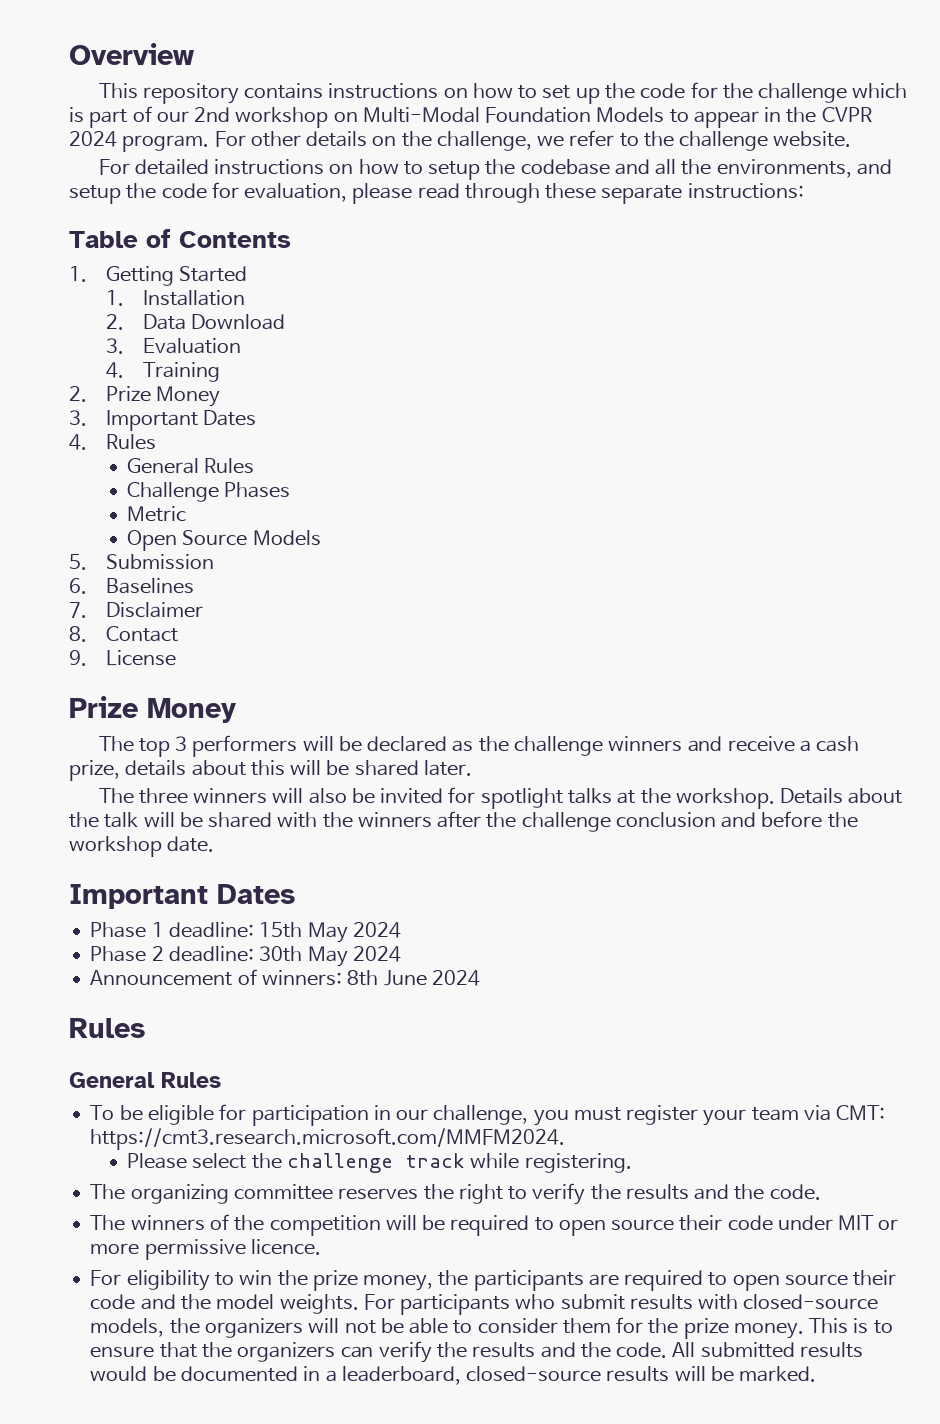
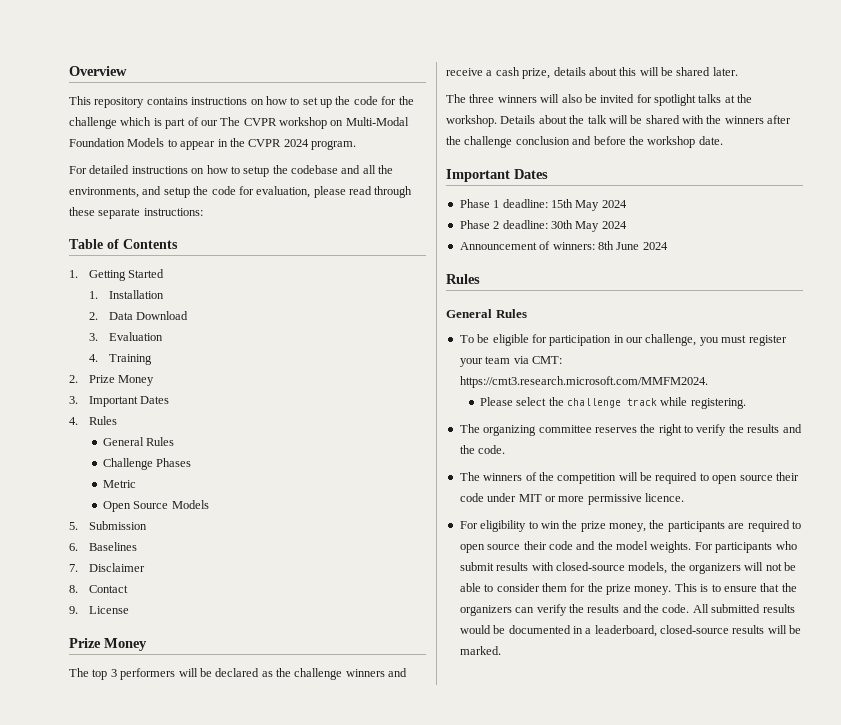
[194,107,231,122] 2nd -> [220,117,277,126] The CVPR
[214,130,852,151] For other details on the challenge, we refer to the challenge website. -> (356, 145) none

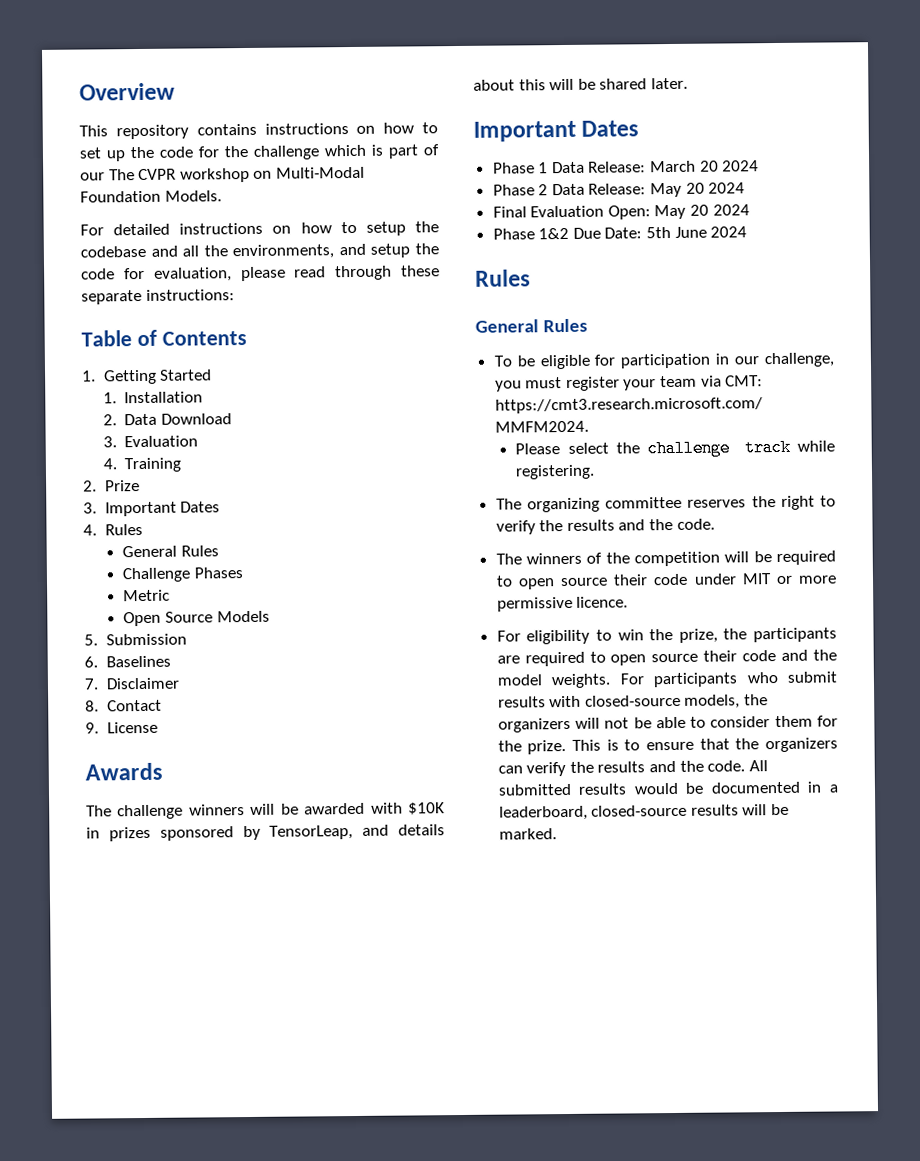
[127,138,356,150] Models to appear in the CVPR 2024 program. -> [164,190,222,202] Models.
[118,375,155,386] Money -> (140, 486) none
[69,638,147,651] [69,668,408,680] [446,67,551,79] Prize Money // The top 3 performers will be declared as the challenge winners and receive a cash prize, -> [85,762,163,781] [86,802,445,820] [86,824,390,842] Awards // The challenge winners will be awarded with $10K in prizes sponsored by TensorLeap, and
[446,94,753,106] [446,115,792,127] [446,136,723,148] // The three winners will also be invited for spotlight talks at the workshop. Details about the talk will be shared with the winners after the challenge conclusion and before the workshop date. -> (688, 83) none
[502,199,600,211] deadline: 15th May -> [551,160,719,174] Data Release: March 20
[502,220,627,232] [459,241,614,250] deadline: 30th May 2024 // Announcement of winners: 8th -> [551,182,746,198] [492,204,750,220] [492,226,672,240] Data Release: May 20 2024 // Final Evaluation Open: May 20 2024 // Phase 1&2 Due Date: 5th
[580,521,646,532] prize money, -> [678,628,718,643] prize,
[606,584,672,595] prize money. -> [527,740,567,755] prize.

